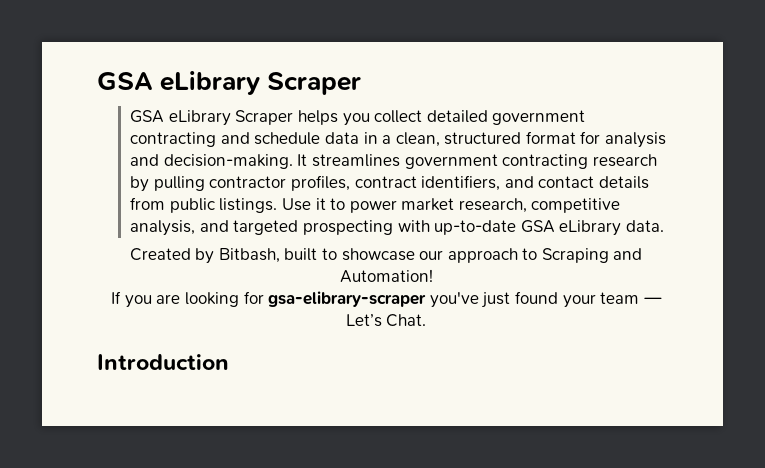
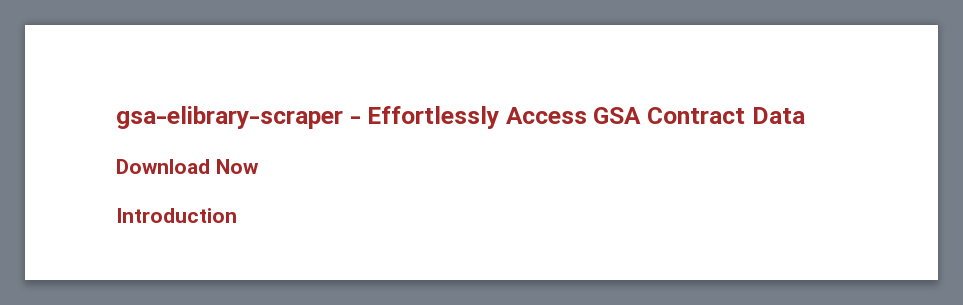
[97,71,362,95] [130,110,586,126] [130,131,667,148] [130,154,657,169] [130,175,649,192] [130,197,621,213] [130,220,664,236] [129,248,643,264] [339,269,433,283] [111,291,662,308] [345,314,427,327] GSA eLibrary Scraper // GSA eLibrary Scraper helps you collect detailed government contracting and schedule data in a clean, structured format for analysis and decision-making. It streamlines government contracting research by pulling contractor profiles, contract identifiers, and contact details from public listings. Use it to power market research, competitive analysis, and targeted prospecting with up-to-date GSA eLibrary data. // Created by Bitbash, built to showcase our approach to Scraping and Automation! // If you are looking for gsa-elibrary-scraper you've just found your team — Let’s Chat. -> [116,106,805,129] [116,159,259,174] gsa-elibrary-scraper - Effortlessly Access GSA Contract Data // Download Now

